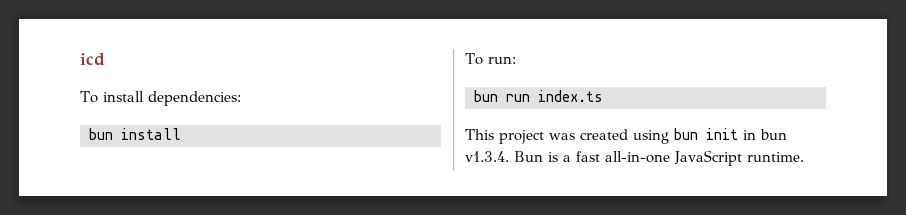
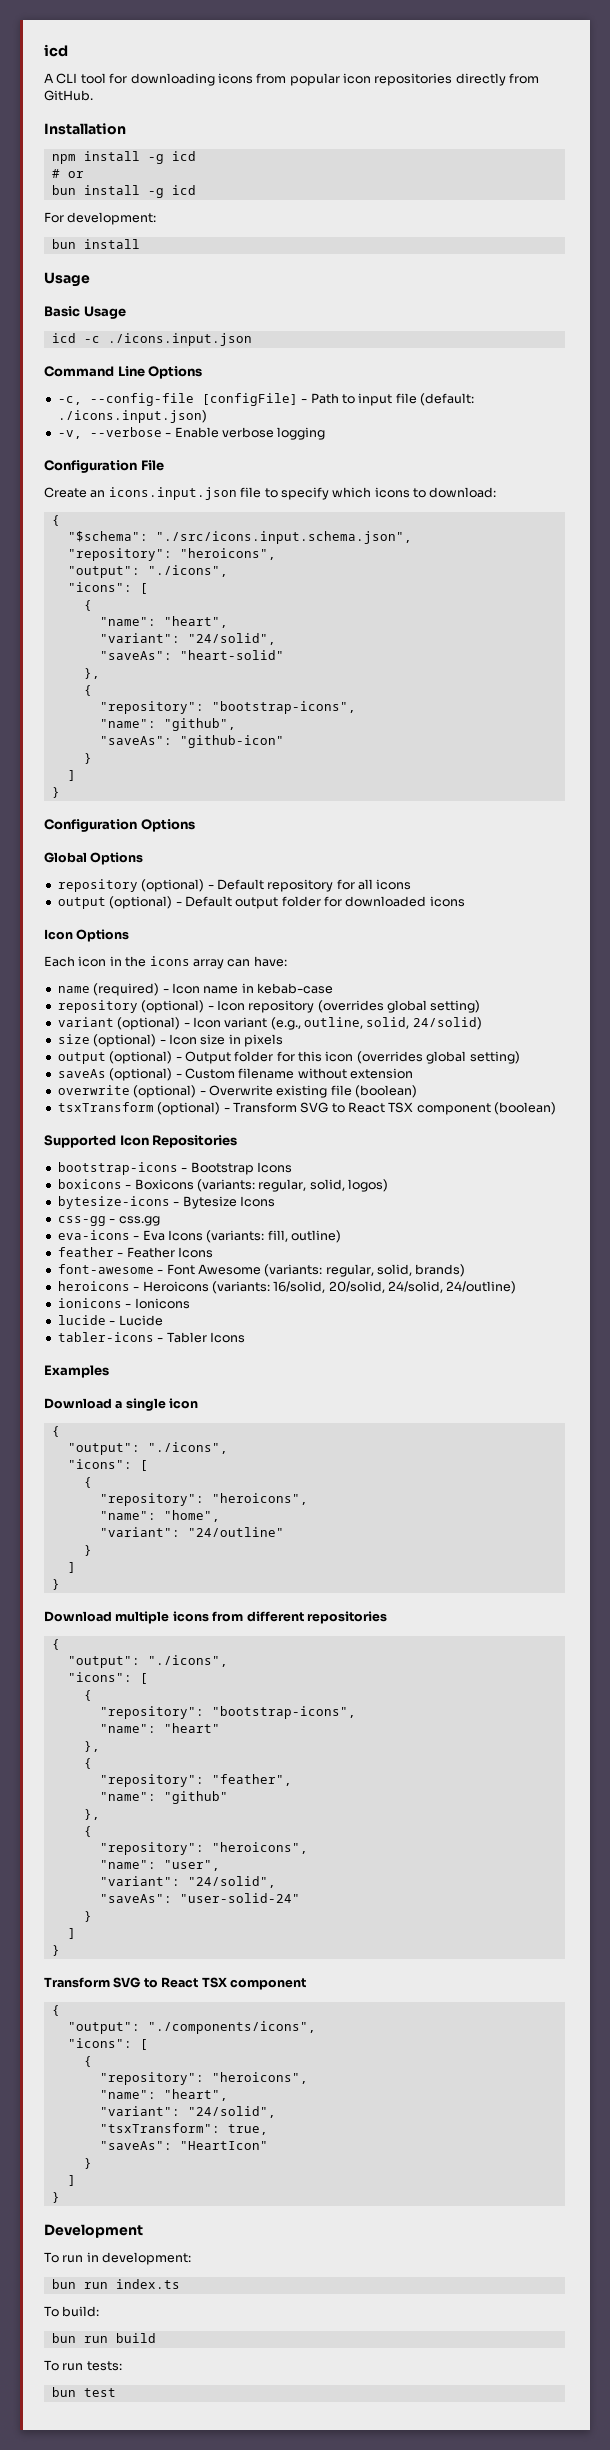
[80,53,105,66] [80,91,241,106] [89,128,181,140] [465,53,516,65] [474,90,603,102] [465,128,787,144] [465,150,804,166] icd // To install dependencies: // bun install // To run: // bun run index.ts // This project was created using bun init in bun v1.3.4. Bun is a fast all-in-one JavaScript runtime. -> [44,44,68,57] [44,73,540,86] [44,90,93,101] [44,123,126,135] [51,151,196,164] [51,169,84,178] [51,185,196,198] [44,212,157,225] [51,239,140,249] [44,272,90,287] [44,306,126,319] [51,333,252,346] [44,366,203,379] [57,393,474,406] [57,410,207,423] [57,427,326,440] [44,460,164,473] [44,487,497,500] [51,515,60,526] [67,531,412,544] [67,548,276,561] [67,565,228,578] [67,582,148,594] [83,600,92,611] [99,616,228,628] [99,633,276,645] [99,650,284,660] [83,668,100,679] [83,685,92,696] [99,701,356,714] [99,718,236,731] [99,735,284,748] [83,753,92,764] [67,770,76,781] [51,787,60,798] [44,819,195,832] [44,852,144,865] [57,879,412,892] [57,896,465,909] [44,929,130,942] [44,956,287,969] [57,983,333,996] [57,1000,481,1013] [57,1017,482,1030] [57,1034,283,1047] [57,1051,520,1064] [57,1068,413,1081] [57,1085,417,1098] [57,1102,557,1115] [44,1135,238,1148] [57,1162,292,1175] [57,1179,388,1192] [57,1196,275,1209] [57,1216,160,1226] [57,1230,341,1243] [57,1247,213,1258] [57,1264,466,1277] [57,1281,517,1294] [57,1298,190,1309] [57,1315,163,1326] [57,1332,245,1343] [44,1365,109,1378] [44,1398,199,1411] [51,1426,60,1437] [67,1442,228,1455] [67,1459,148,1471] [83,1477,92,1488] [99,1493,308,1506] [99,1510,220,1522] [99,1527,284,1537] [83,1545,92,1556] [67,1562,76,1573] [51,1579,60,1590] [44,1611,387,1624] [51,1639,60,1650] [67,1655,228,1668] [67,1672,148,1684] [83,1690,92,1701] [99,1706,356,1719] [99,1723,220,1733] [83,1741,100,1752] [83,1758,92,1769] [99,1774,292,1787] [99,1791,228,1804] [83,1809,100,1820] [83,1826,92,1837] [99,1842,308,1855] [99,1860,220,1871] [99,1876,276,1888] [99,1893,300,1903] [83,1911,92,1922] [67,1928,76,1939] [51,1945,60,1956] [44,1977,306,1990] [51,2005,60,2016] [67,2021,316,2034] [67,2038,148,2050] [83,2056,92,2067] [99,2072,308,2085] [99,2089,228,2101] [99,2106,276,2118] [99,2123,268,2135] [99,2141,268,2150] [83,2158,92,2169] [67,2175,76,2186] [51,2192,60,2203] [44,2224,143,2238] [44,2252,192,2265] [51,2279,180,2289] [44,2306,100,2317] [51,2333,156,2343] [44,2360,122,2371] [51,2387,116,2397] icd // A CLI tool for downloading icons from popular icon repositories directly from GitHub. // Installation // npm install -g icd // # or // bun install -g icd // For development: // bun install // Usage // Basic Usage // icd -c ./icons.input.json // Command Line Options // -c, --config-file [configFile] - Path to input file (default: ./icons.input.json) // -v, --verbose - Enable verbose logging // Configuration File // Create an icons.input.json file to specify which icons to download: // { // "$schema": "./src/icons.input.schema.json", // "repository": "heroicons", // "output": "./icons", // "icons": [ // { // "name": "heart", // "variant": "24/solid", // "saveAs": "heart-solid" // }, // { // "repository": "bootstrap-icons", // "name": "github", // "saveAs": "github-icon" // } // ] // } // Configuration Options // Global Options // repository (optional) - Default repository for all icons // output (optional) - Default output folder for downloaded icons // Icon Options // Each icon in the icons array can have: // name (required) - Icon name in kebab-case // repository (optional) - Icon repository (overrides global setting) // variant (optional) - Icon variant (e.g., outline, solid, 24/solid) // size (optional) - Icon size in pixels // output (optional) - Output folder for this icon (overrides global setting) // saveAs (optional) - Custom filename without extension // overwrite (optional) - Overwrite existing file (boolean) // tsxTransform (optional) - Transform SVG to React TSX component (boolean) // Supported Icon Repositories // bootstrap-icons - Bootstrap Icons // boxicons - Boxicons (variants: regular, solid, logos) // bytesize-icons - Bytesize Icons // css-gg - css.gg // eva-icons - Eva Icons (variants: fill, outline) // feather - Feather Icons // font-awesome - Font Awesome (variants: regular, solid, brands) // heroicons - Heroicons (variants: 16/solid, 20/solid, 24/solid, 24/outline) // ionicons - Ionicons // lucide - Lucide // tabler-icons - Tabler Icons // Examples // Download a single icon // { // "output": "./icons", // "icons": [ // { // "repository": "heroicons", // "name": "home", // "variant": "24/outline" // } // ] // } // Download multiple icons from different repositories // { // "output": "./icons", // "icons": [ // { // "repository": "bootstrap-icons", // "name": "heart" // }, // { // "repository": "feather", // "name": "github" // }, // { // "repository": "heroicons", // "name": "user", // "variant": "24/solid", // "saveAs": "user-solid-24" // } // ] // } // Transform SVG to React TSX component // { // "output": "./components/icons", // "icons": [ // { // "repository": "heroicons", // "name": "heart", // "variant": "24/solid", // "tsxTransform": true, // "saveAs": "HeartIcon" // } // ] // } // Development // To run in development: // bun run index.ts // To build: // bun run build // To run tests: // bun test

